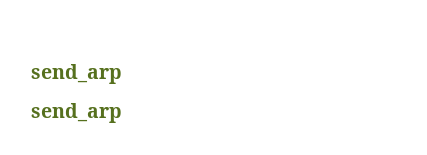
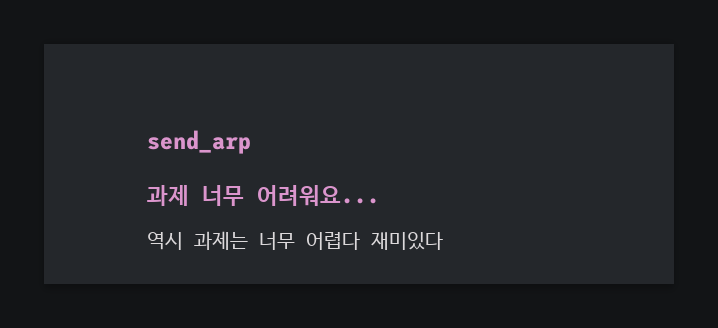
[31,103,122,123] send_arp -> [147,185,380,206] [147,231,443,250] 과제 너무 어려워요... // 역시 과제는 너무 어렵다 재미있다

